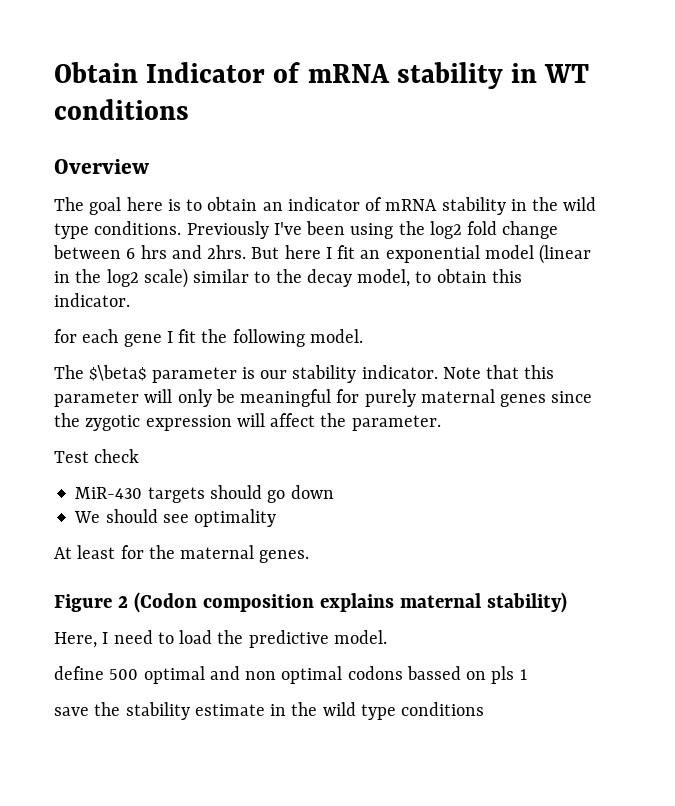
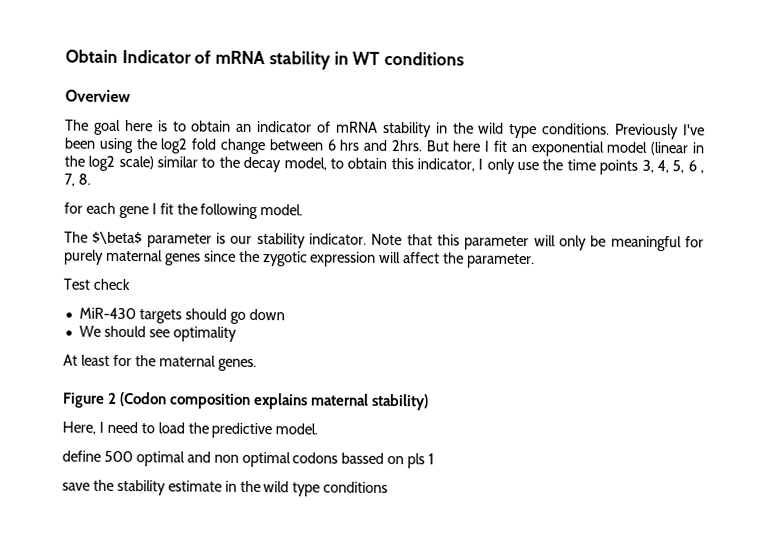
[54,293,130,307] indicator. -> [417,158,705,175] [64,173,91,187] indicator, I only use the time points 3, 4, 5, 6 , 7, 8.

